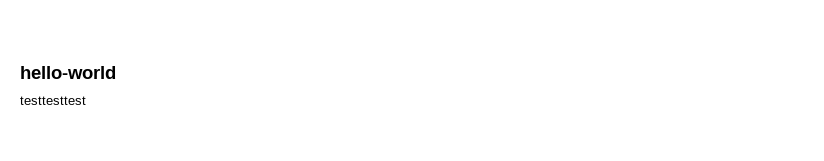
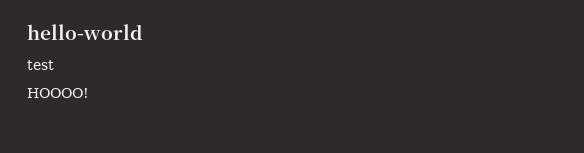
[20,96,86,105] testtesttest -> [27,60,54,70] [27,88,89,98] test // HOOOO!

